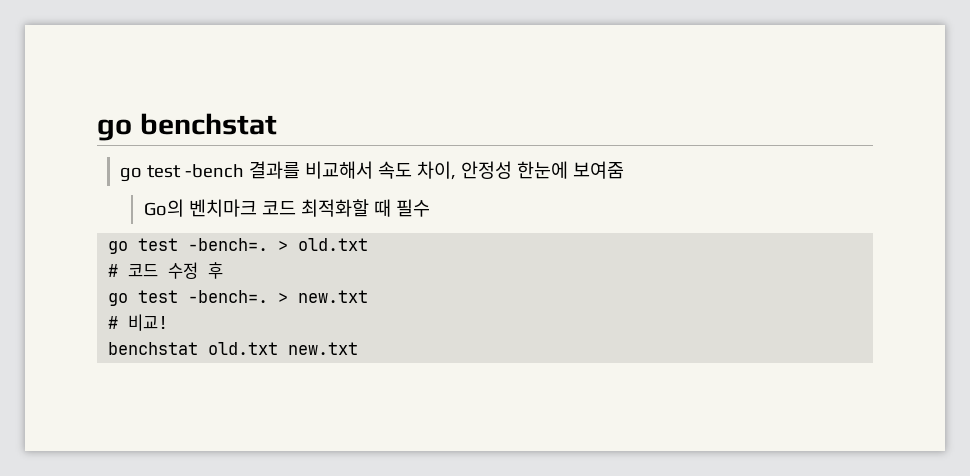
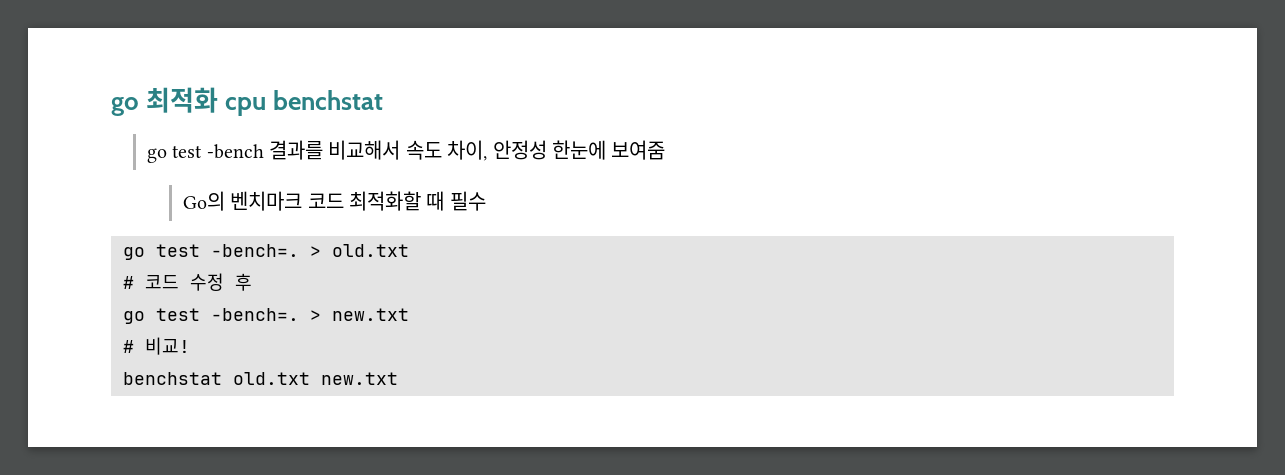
[97,119,132,141] go -> [111,87,267,116] go 최적화 cpu

